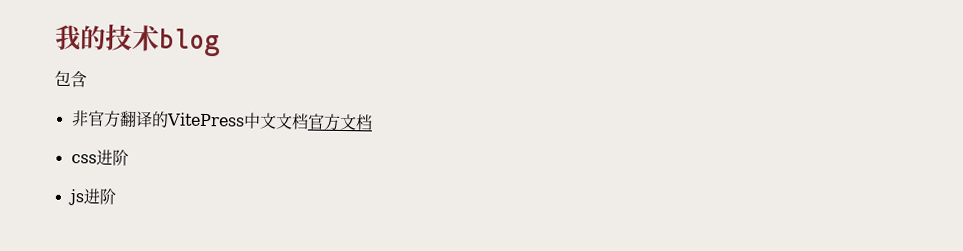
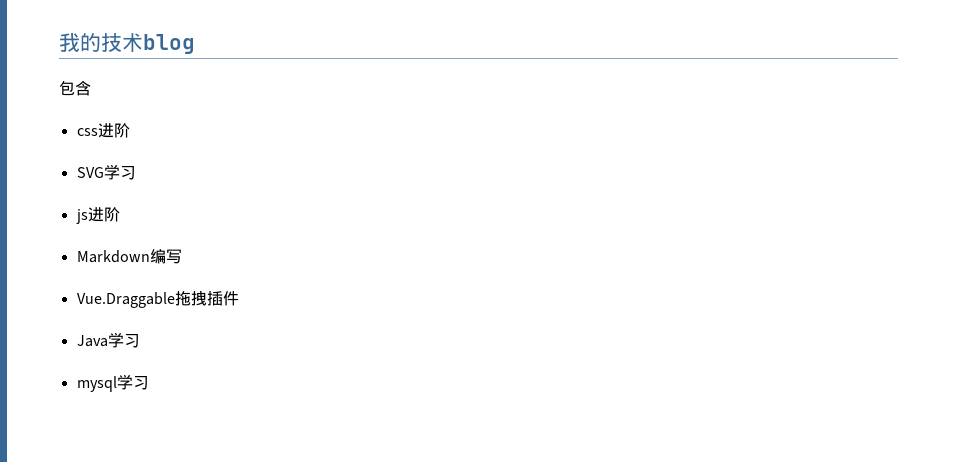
[70,110,373,131] // 非官方翻译的VitePress中文文档官方文档 -> (91, 88) none
(129, 157) none -> [76,164,136,180] // SVG学习
(117, 196) none -> [76,249,182,264] [76,291,239,308] [76,332,140,348] [76,374,149,392] // Markdown编写 // Vue.Draggable拖拽插件 // Java学习 // mysql学习

